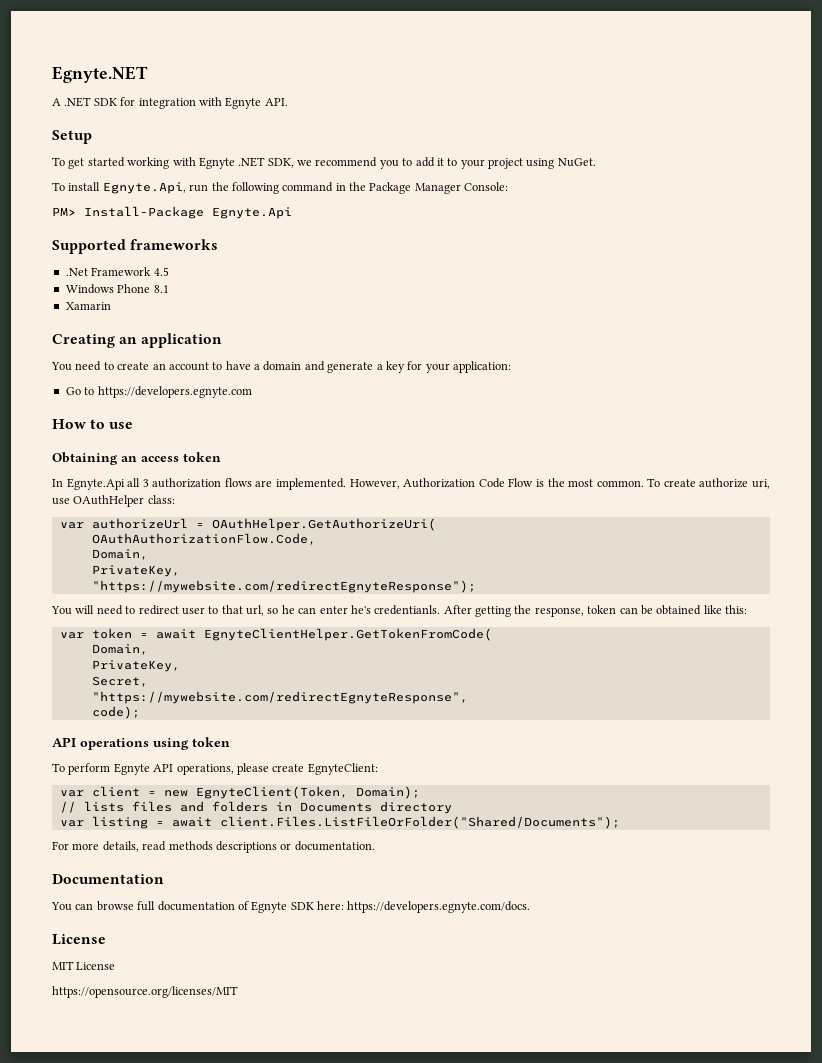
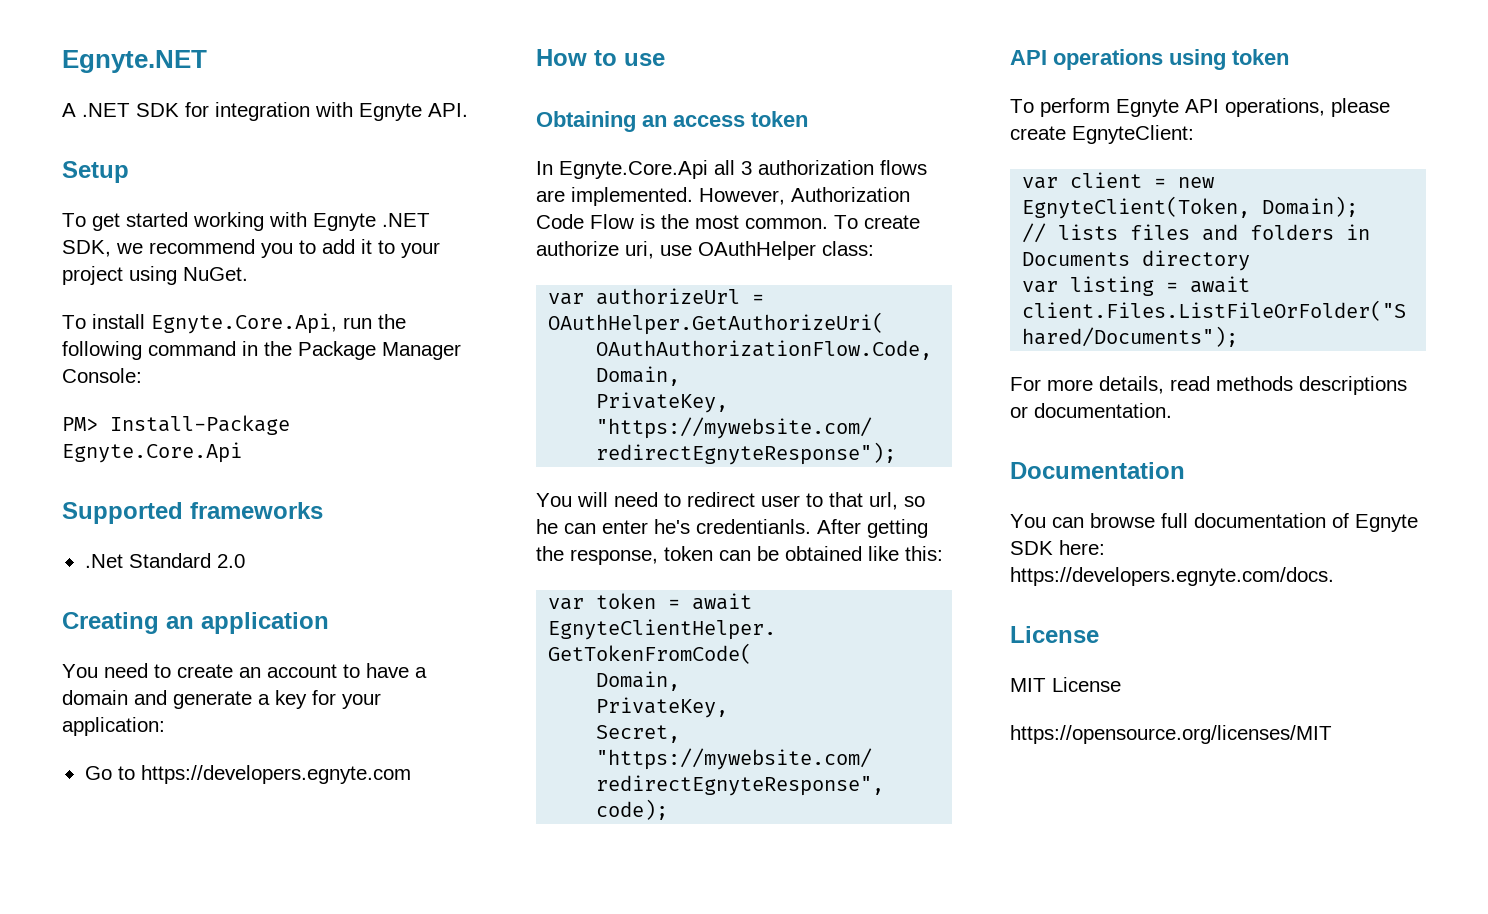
[102,182,186,194] Egnyte.Api, -> [151,313,337,334] Egnyte.Core.Api,
[212,207,292,219] Egnyte.Api -> [62,442,242,463] Egnyte.Core.Api
[91,267,169,276] [65,284,169,294] [65,302,111,310] Framework 4.5 // Windows Phone 8.1 // Xamarin -> [128,553,245,568] Standard 2.0
[66,478,125,490] Egnyte.Api -> [559,160,708,179] Egnyte.Core.Api

